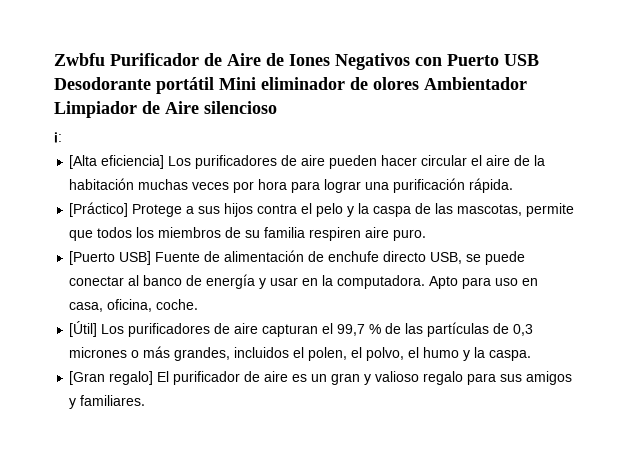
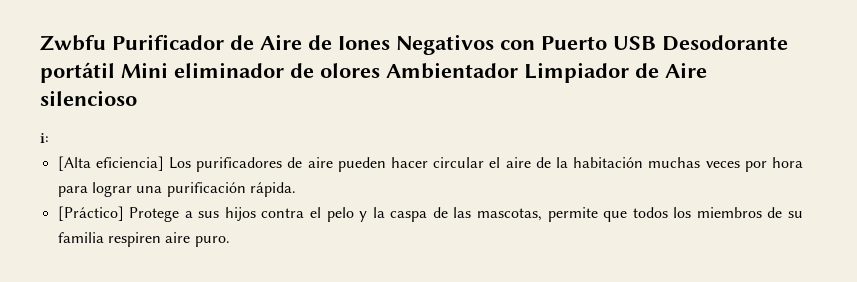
[69,250,526,265] [69,274,539,289] [69,299,199,312] [69,321,534,337] [69,346,532,361] [69,371,573,385] [69,395,146,409] // [Puerto USB] Fuente de alimentación de enchufe directo USB, se puede conectar al banco de energía y usar en la computadora. Apto para uso en casa, oficina, coche. // [Útil] Los purificadores de aire capturan el 99,7 % de las partículas de 0,3 micrones o más grandes, incluidos el polen, el polvo, el humo y la caspa. // [Gran regalo] El purificador de aire es un gran y valioso regalo para sus amigos y familiares. -> (230, 241) none

